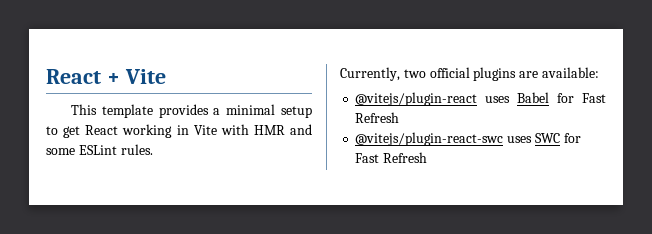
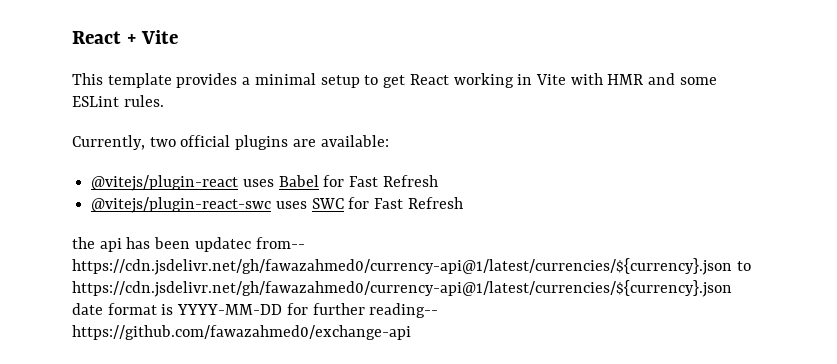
(428, 157) none -> [72,237,305,252] [72,258,751,275] [72,280,732,297] [72,303,439,318] [72,325,411,340] // the api has been updatec from-- https://cdn.jsdelivr.net/gh/fawazahmed0/currency-api@1/latest/currencies/${currency}.json to https://cdn.jsdelivr.net/gh/fawazahmed0/currency-api@1/latest/currencies/${currency}.json date format is YYYY-MM-DD for further reading-- https://github.com/fawazahmed0/exchange-api

